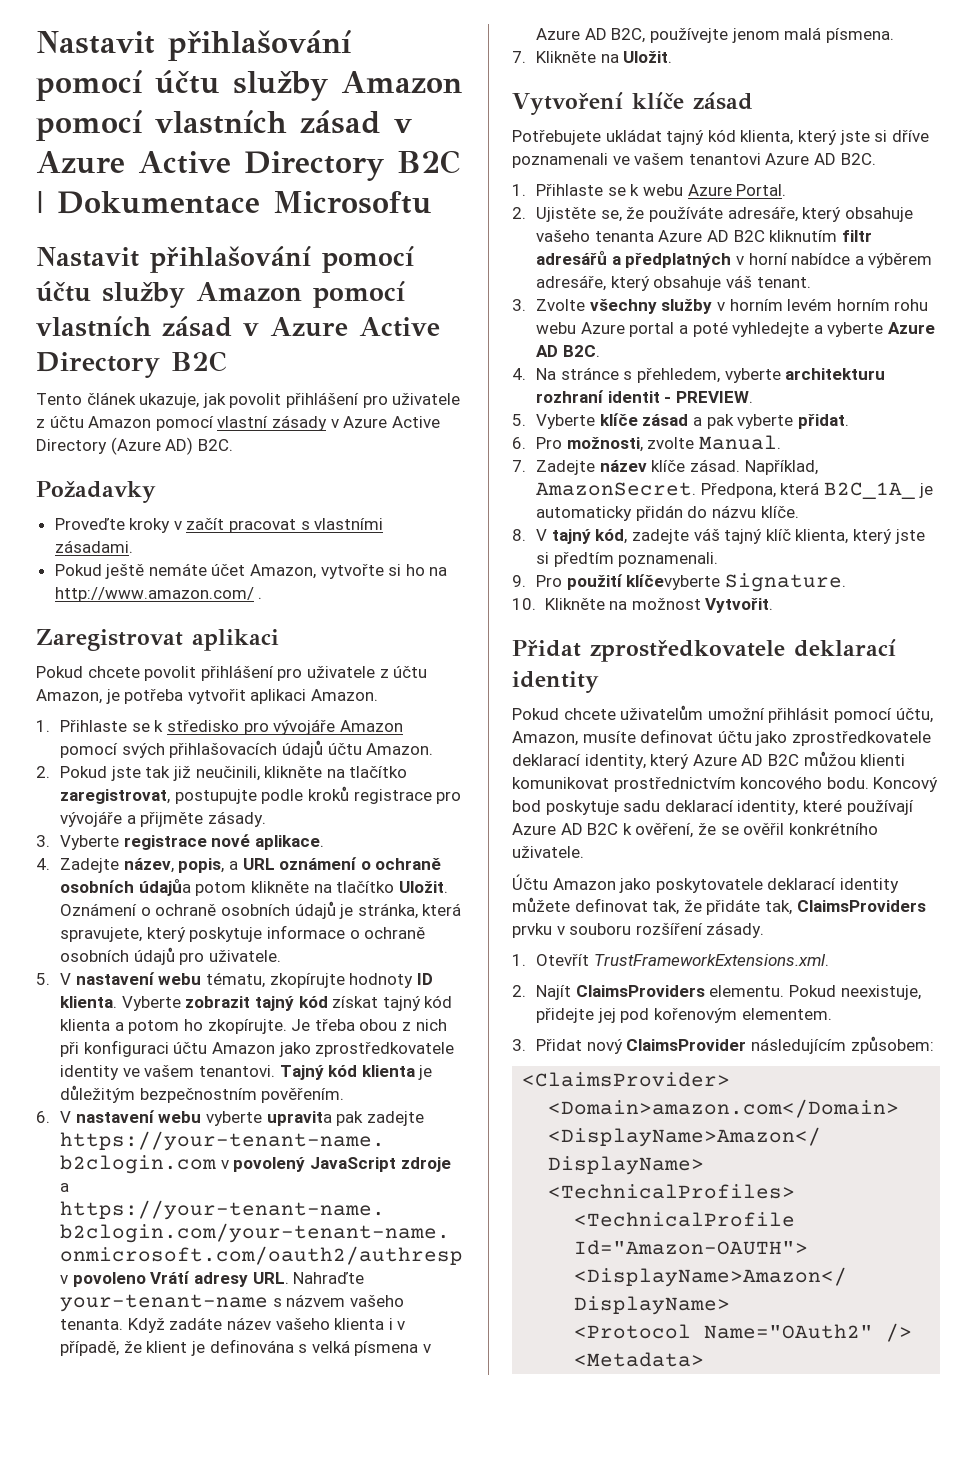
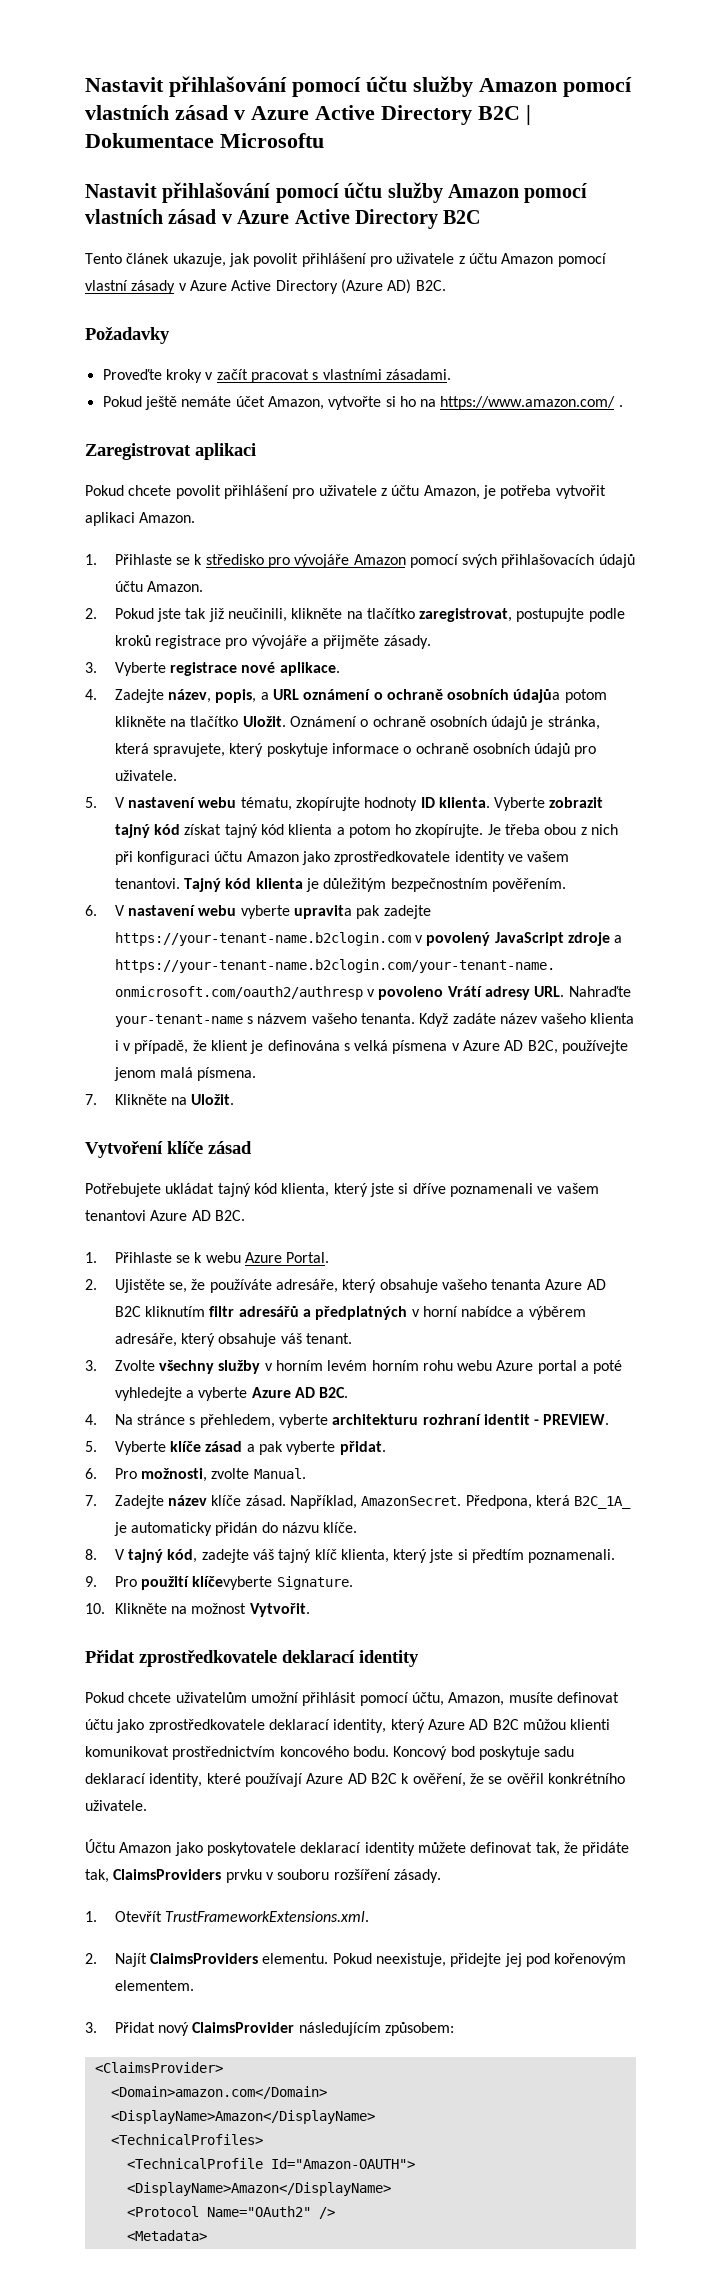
[54,587,254,602] http://www.amazon.com/ -> [440,396,616,410] https://www.amazon.com/

